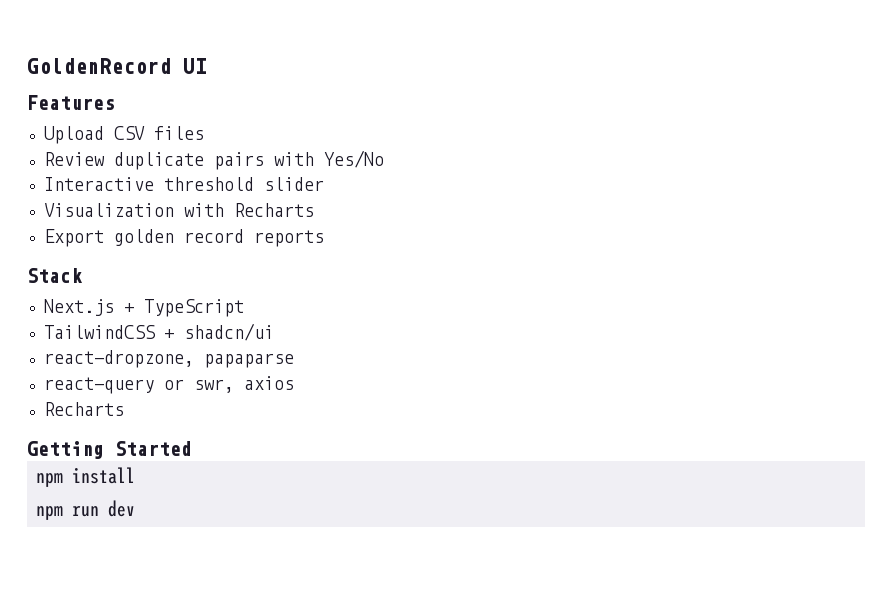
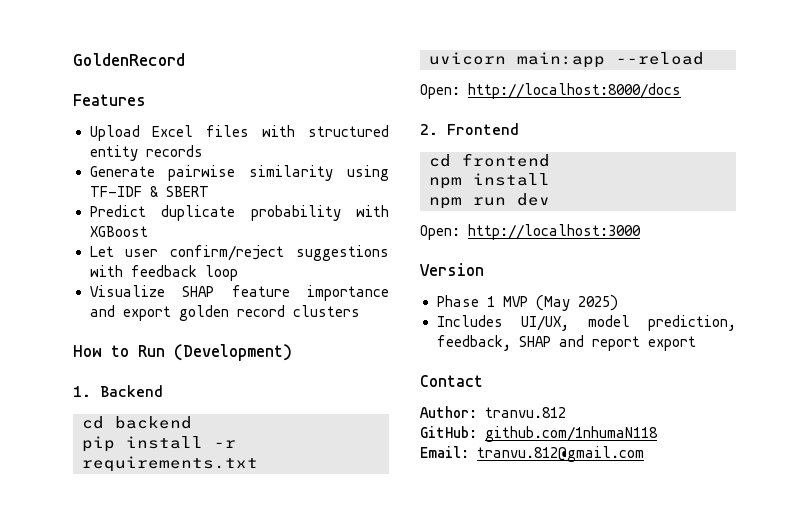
[183,58,207,74] UI -> (185, 59) none
[113,126,145,140] CSV -> [152,125,194,137] Excel
[43,150,384,170] [43,177,324,191] [43,203,314,217] [43,229,324,247] [27,268,83,283] [43,299,244,317] [43,323,274,341] [43,350,294,368] [43,376,294,394] [43,402,124,416] [27,441,192,459] // Review duplicate pairs with Yes/No // Interactive threshold slider // Visualization with Recharts // Export golden record reports // Stack // Next.js + TypeScript // TailwindCSS + shadcn/ui // react-dropzone, papaparse // react-query or swr, axios // Recharts // Getting Started -> [262,125,389,137] [89,145,203,161] [89,165,389,181] [89,186,209,197] [89,205,389,221] [89,226,148,237] [89,245,389,261] [89,265,238,281] [89,285,389,301] [89,305,360,321] [73,344,292,361] [73,385,163,397] [82,416,192,429] [82,436,236,452] [82,456,258,472] [429,52,704,68] [420,83,681,99] [420,123,519,135] [429,153,550,167] with structured entity records // Generate pairwise similarity using TF-IDF & SBERT // Predict duplicate probability with XGBoost // Let user confirm/reject suggestions with feedback loop // Visualize SHAP feature importance and export golden record clusters // How to Run (Development) // 1. Backend // cd backend // pip install -r requirements.txt // uvicorn main:app --reload // Open: http://localhost:8000/docs // 2. Frontend // cd frontend
(135, 508) none -> [420,224,641,240] [420,263,484,276] [436,295,618,311] [436,315,736,331] [436,335,696,351] [420,375,483,387] [420,406,566,418] [420,426,658,442] [420,446,644,462] // Open: http://localhost:3000 // Version // Phase 1 MVP (May 2025) // Includes UI/UX, model prediction, feedback, SHAP and report export // Contact // Author: tranvu.812 // GitHub: github.com/1nhumaN118 // Email: tranvu.812@gmail.com

